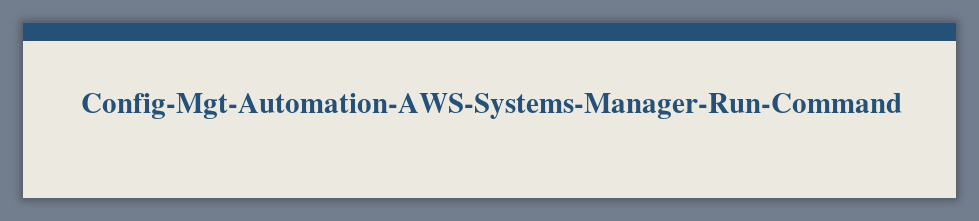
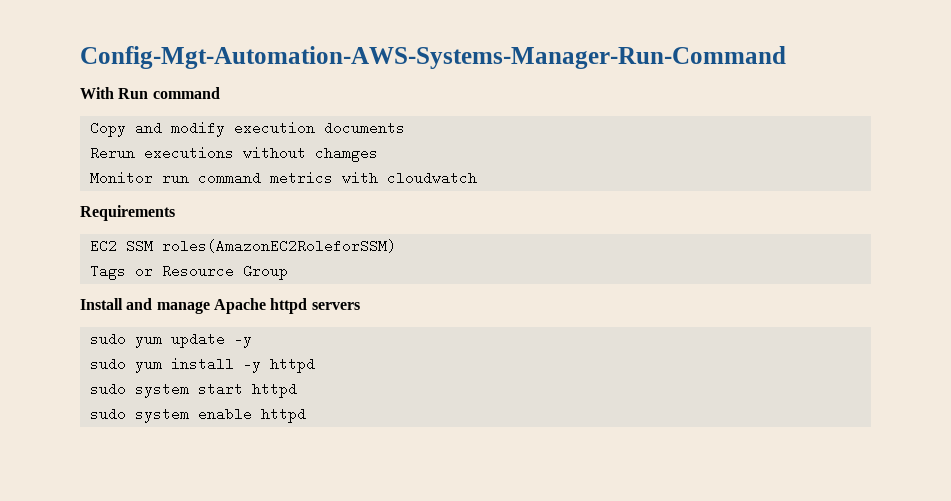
(902, 106) none -> [80,87,220,99] [89,121,405,137] [89,146,378,162] [89,171,477,185] [80,205,175,221] [89,239,396,253] [89,264,288,280] [80,298,360,314] [89,332,252,348] [89,357,315,373] [89,382,297,398] [89,407,306,423] // With Run command // Copy and modify execution documents // Rerun executions without chamges // Monitor run command metrics with cloudwatch // Requirements // EC2 SSM roles(AmazonEC2RoleforSSM) // Tags or Resource Group // Install and manage Apache httpd servers // sudo yum update -y // sudo yum install -y httpd // sudo system start httpd // sudo system enable httpd

